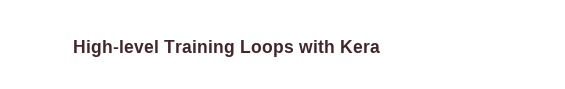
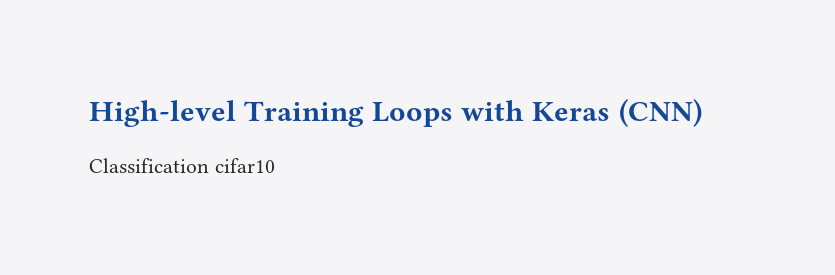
[340,40,380,53] Kera -> [532,99,702,127] [89,158,275,173] Keras (CNN) // Classification cifar10

